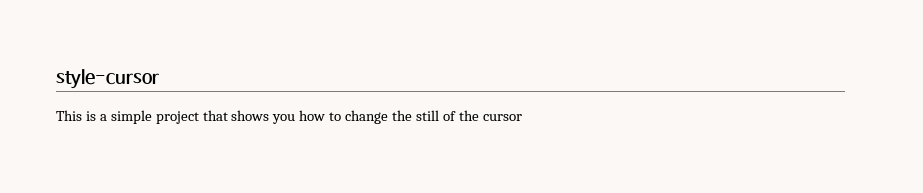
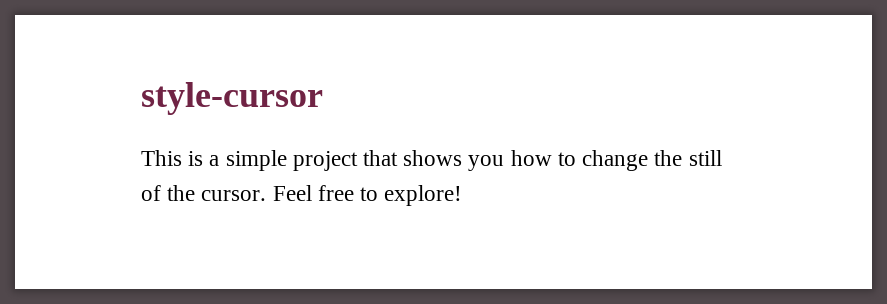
[482,114,522,121] cursor -> [201,185,463,206] cursor. Feel free to explore!

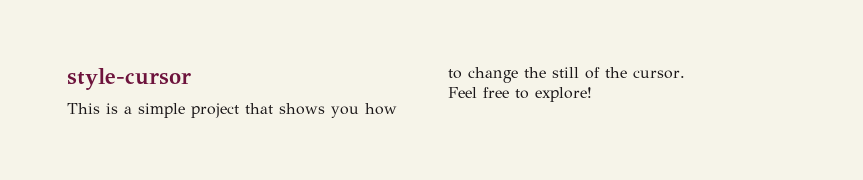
(267, 195) none -> (685, 74) //

